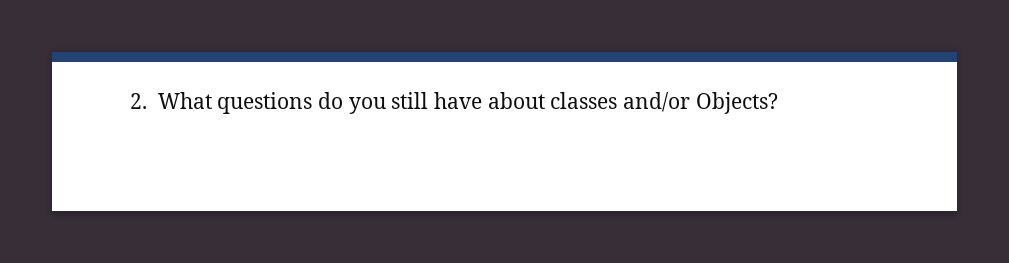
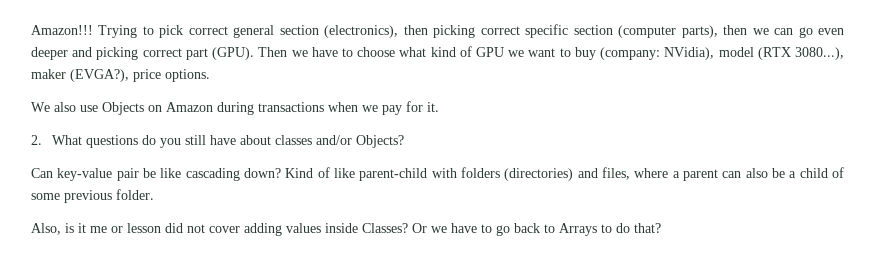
(130, 101) none -> [31,24,845,38] [31,46,845,60] [31,69,210,82] [31,101,439,115] Amazon!!! Trying to pick correct general section (electronics), then picking correct specific section (computer parts), then we can go even deeper and picking correct part (GPU). Then we have to choose what kind of GPU we want to buy (company: NVidia), model (RTX 3080...), maker (EVGA?), price options. // We also use Objects on Amazon during transactions when we pay for it. //
(778, 103) none -> [31,167,845,181] [31,189,154,203] [31,223,661,236] // Can key-value pair be like cascading down? Kind of like parent-child with folders (directories) and files, where a parent can also be a child of some previous folder. // Also, is it me or lesson did not cover adding values inside Classes? Or we have to go back to Arrays to do that?

